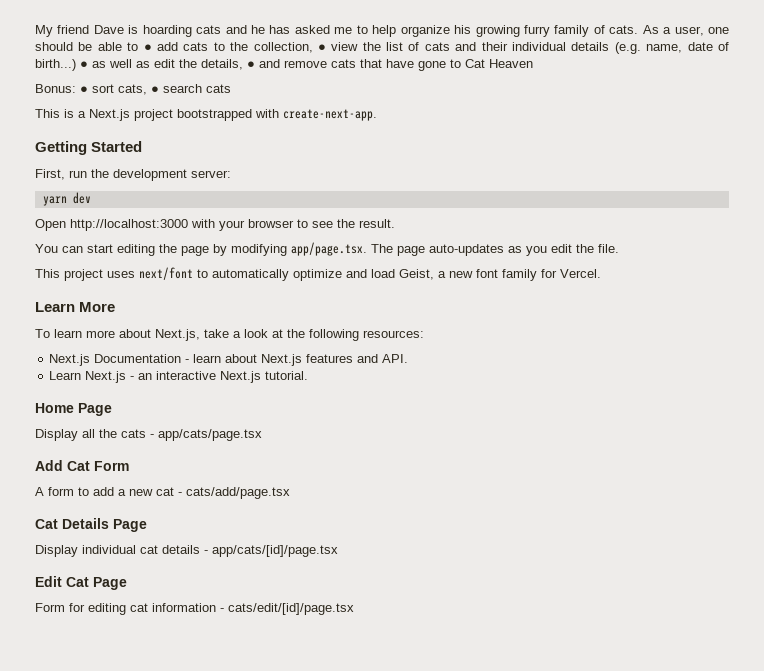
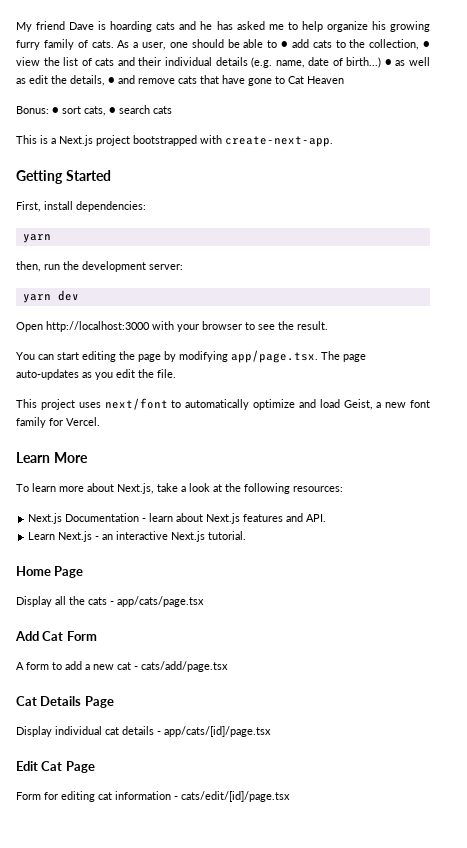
(65, 174) none -> [44,201,146,212] [22,234,51,243] [16,261,41,272] install dependencies: // yarn // then,

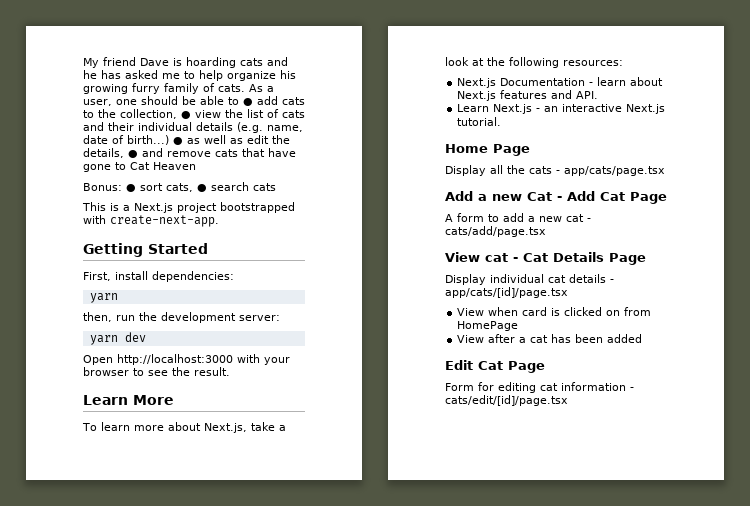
[16,350,366,363] [16,369,176,380] [16,398,430,410] [16,417,100,428] // You can start editing the page by modifying app/page.tsx. The page auto-updates as you edit the file. // This project uses next/font to automatically optimize and load Geist, a new font family for Vercel. -> (230, 371) none
[42,631,97,641] Cat Form -> [478,191,667,204] a new Cat - Add Cat Page
(228, 666) none -> [445,252,518,262] View cat -
(271, 731) none -> [457,307,652,316] [457,321,519,331] [457,334,643,343] // View when card is clicked on from HomePage // View after a cat has been added

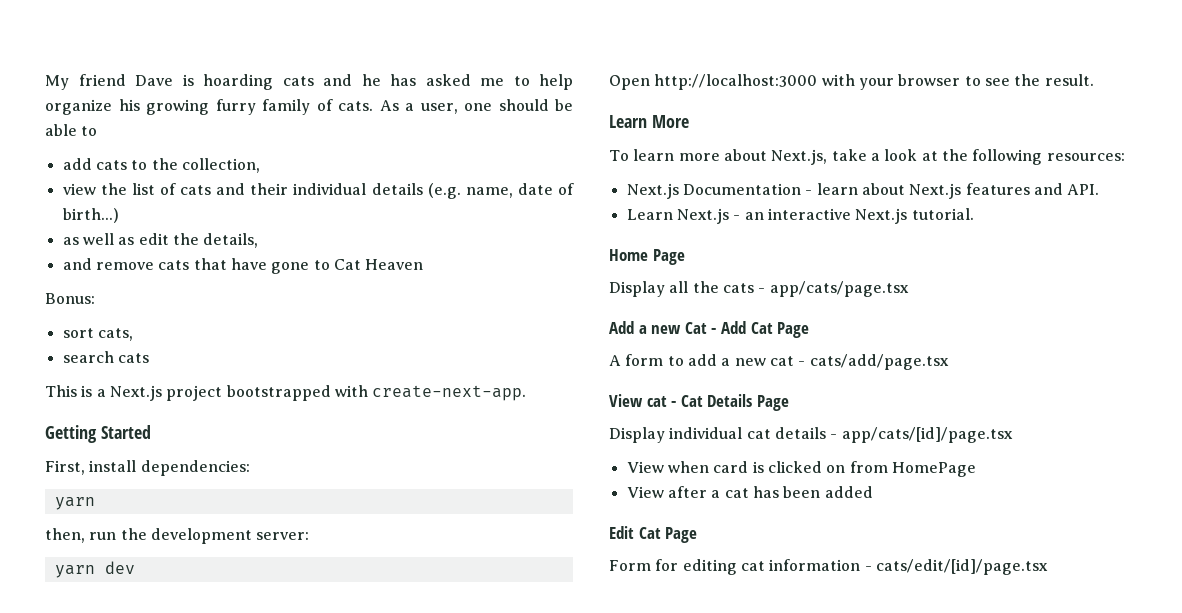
[243,98,253,106] ● -> (98, 131) //
[181,111,191,119] ● -> (260, 165) //
[173,137,183,145] ● -> (119, 215) //
[128,150,138,158] ● -> (259, 240) //
[126,184,136,192] ● -> (95, 298) //
[197,184,207,192] ● -> (133, 334) //

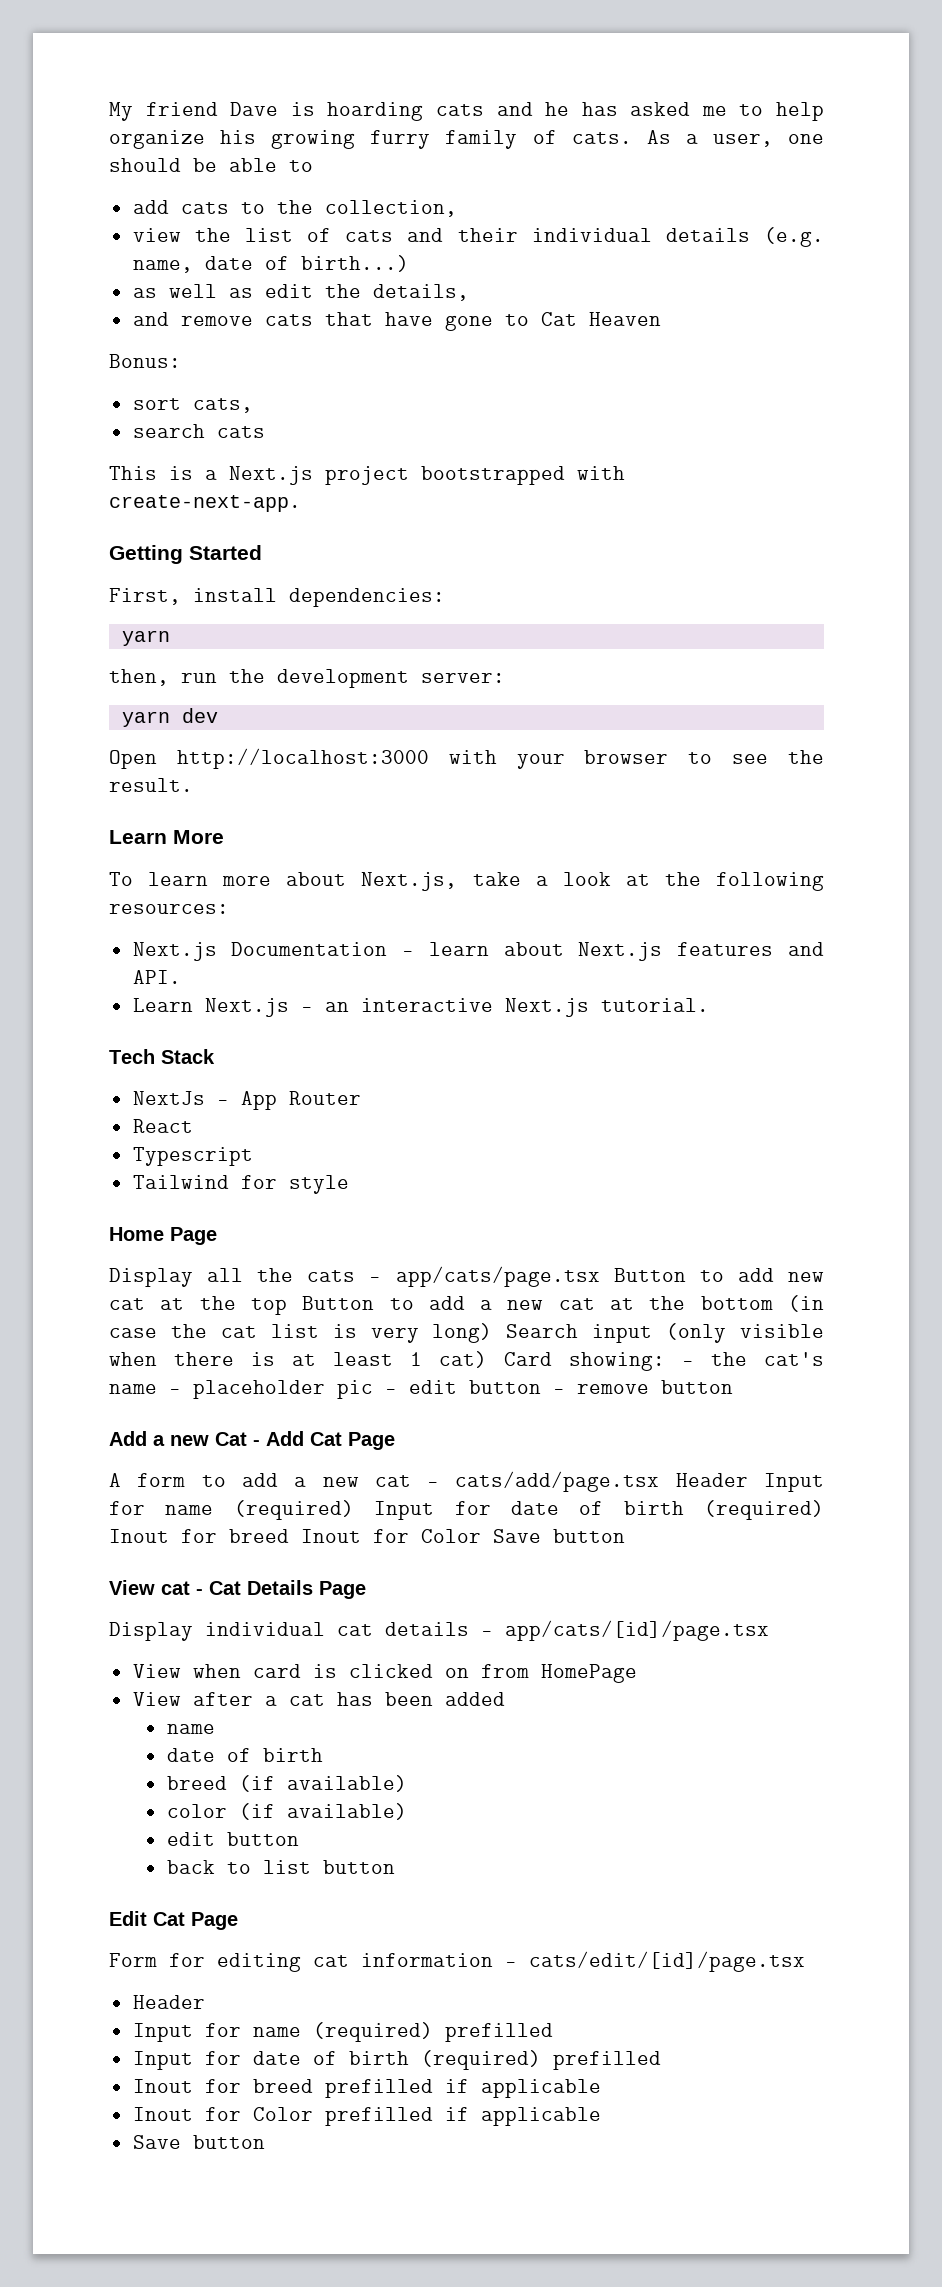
(974, 214) none -> [109,1049,215,1064] [132,1091,361,1110] [132,1119,193,1133] [132,1147,253,1166] [132,1175,349,1194] // Tech Stack // NextJs - App Router // React // Typescript // Tailwind for style
(909, 289) none -> [613,1268,824,1282] [109,1295,824,1315] [109,1323,824,1343] [109,1351,824,1371] [109,1380,733,1399] Button to add new cat at the top Button to add a new cat at the bottom (in case the cat list is very long) Search input (only visible when there is at least 1 cat) Card showing: - the cat's name - placeholder pic - edit button - remove button
(949, 362) none -> [675,1473,824,1492] [109,1500,824,1520] [109,1529,625,1543] Header Input for name (required) Input for date of birth (required) Inout for breed Inout for Color Save button
(873, 492) none -> [166,1724,215,1734] [166,1748,323,1762] [166,1775,407,1792] [166,1803,407,1820] [166,1832,299,1846] [166,1860,395,1874] // name // date of birth // breed (if available) // color (if available) // edit button // back to list button
(1048, 567) none -> [132,1995,205,2009] [132,2022,553,2042] [132,2050,661,2070] [132,2079,601,2098] [132,2107,601,2126] [132,2135,265,2149] // Header // Input for name (required) prefilled // Input for date of birth (required) prefilled // Inout for breed prefilled if applicable // Inout for Color prefilled if applicable // Save button

